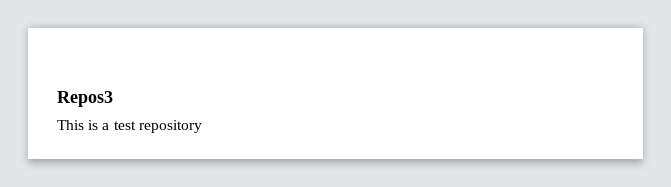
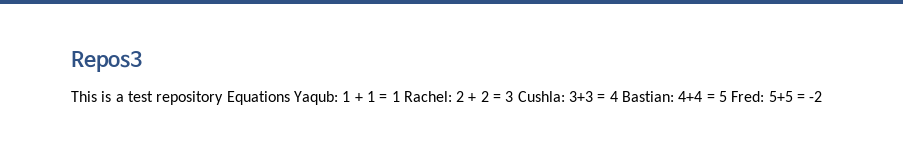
(202, 126) none -> [226,91,823,105] Equations Yaqub: 1 + 1 = 1 Rachel: 2 + 2 = 3 Cushla: 3+3 = 4 Bastian: 4+4 = 5 Fred: 5+5 = -2

